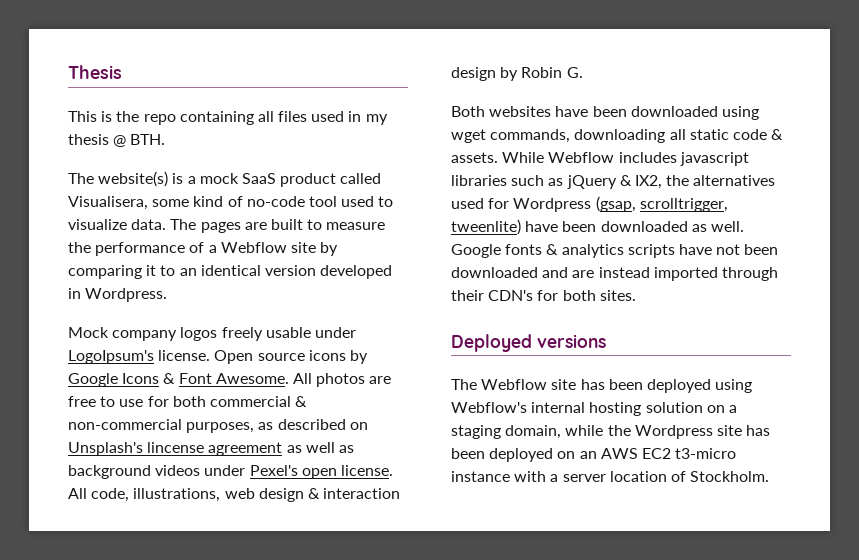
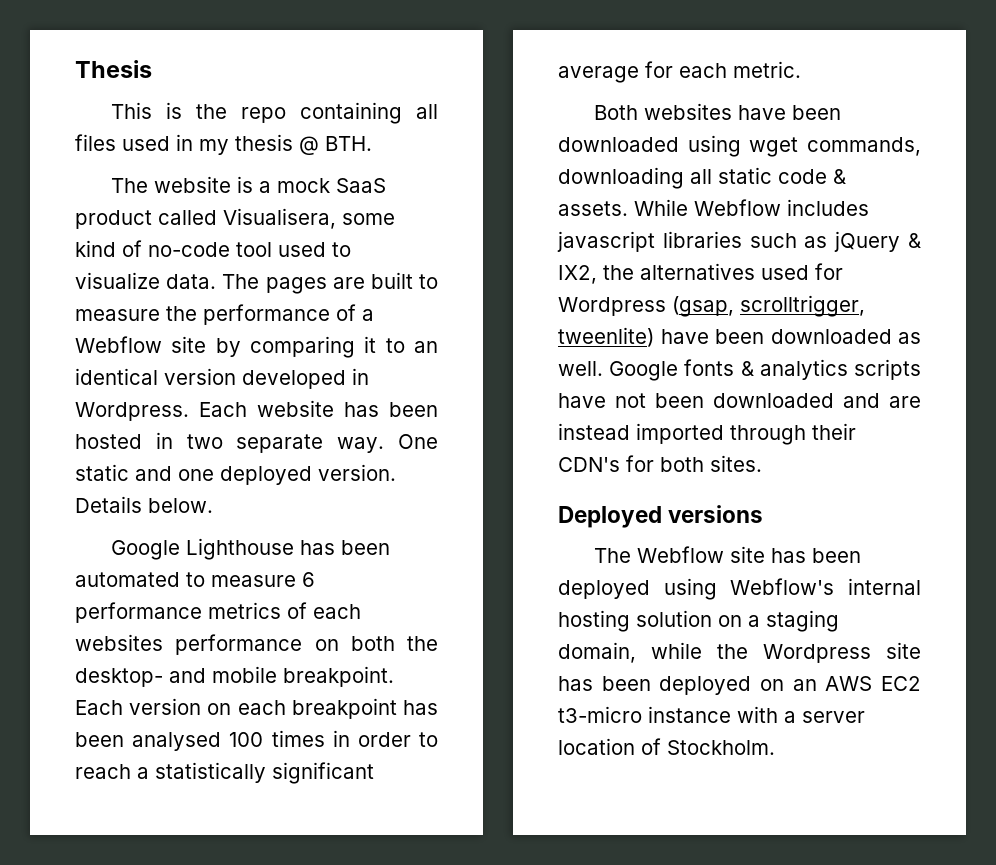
[98,171,169,187] website(s) -> [154,176,232,193] website
[68,327,356,341] [68,350,368,364] [68,373,392,387] [68,396,308,407] [68,419,368,433] [68,442,354,456] [68,465,393,479] [68,488,401,502] [451,67,583,81] // Mock company logos freely usable under LogoIpsum's license. Open source icons by Google Icons & Font Awesome. All photos are free to use for both commercial & non-commercial purposes, as described on Unsplash's lincense agreement as well as background videos under Pexel's open license. All code, illustrations, web design & interaction design by Robin G. -> [199,400,438,417] [75,432,438,453] [75,464,396,485] [75,496,213,513] [111,538,391,560] [75,572,315,587] [75,602,361,623] [75,634,438,655] [75,666,394,687] [75,698,438,719] [75,730,438,751] [75,762,374,784] [558,61,801,83] Each website has been hosted in two separate way. One static and one deployed version. Details below. // Google Lighthouse has been automated to measure 6 performance metrics of each websites performance on both the desktop- and mobile breakpoint. Each version on each breakpoint has been analysed 100 times in order to reach a statistically significant average for each metric.

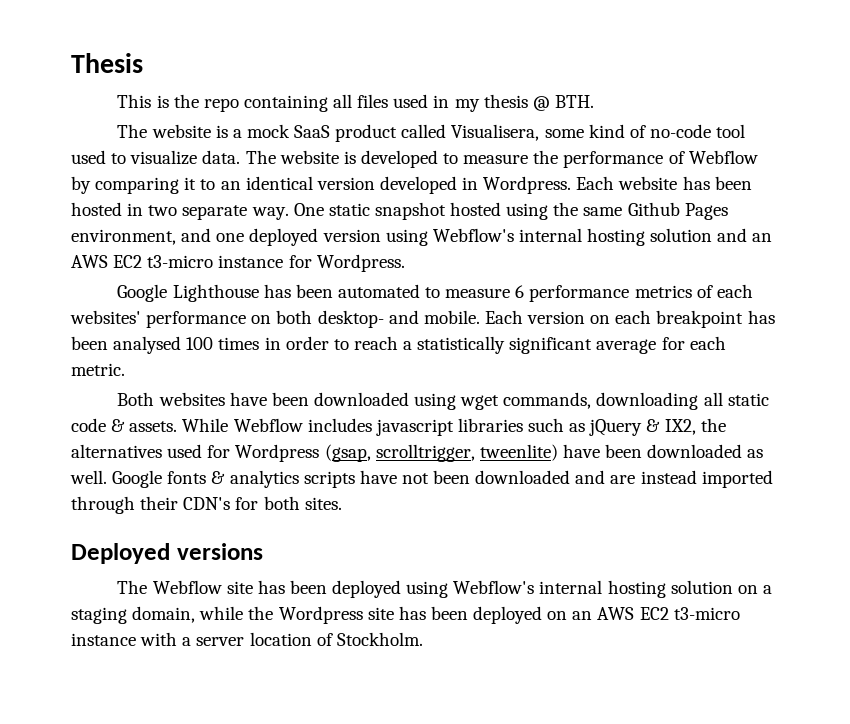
[265,272,413,294] pages are built -> [279,150,438,168] website is developed
[362,309,374,321] [75,336,207,353] a Webflow site -> [688,150,758,164] Webflow
[135,464,396,485] [75,496,213,513] and one deployed version. Details below. -> [374,202,728,220] [71,228,773,246] [71,254,405,272] snapshot hosted using the same Github Pages environment, and one deployed version using Webflow's internal hosting solution and an AWS EC2 t3-micro instance for Wordpress.
[75,634,163,651] websites -> [70,310,141,324] websites'
[407,636,438,651] the -> (313, 317) none
[212,666,394,687] mobile breakpoint. -> [423,310,480,324] mobile.

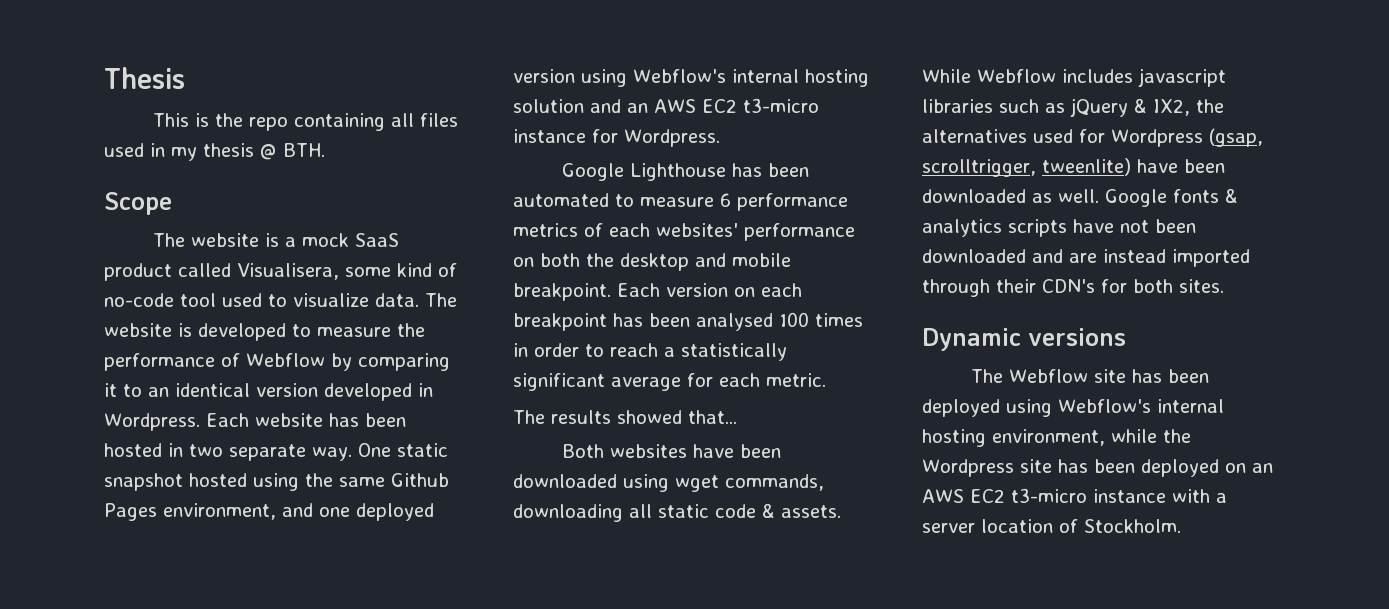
(594, 101) none -> [104,192,172,215] // Scope
[317,310,480,328] desktop- and mobile. -> [586,253,791,271] [513,283,611,301] the desktop and mobile breakpoint.
(125, 369) none -> [513,410,737,424] // The results showed that...
[71,543,170,564] Deployed -> [922,328,1021,351] Dynamic
[670,580,772,594] [71,606,196,624] solution on a staging domain, -> [992,429,1105,446] environment,

